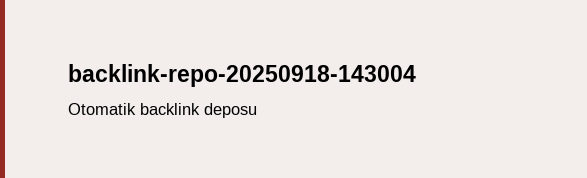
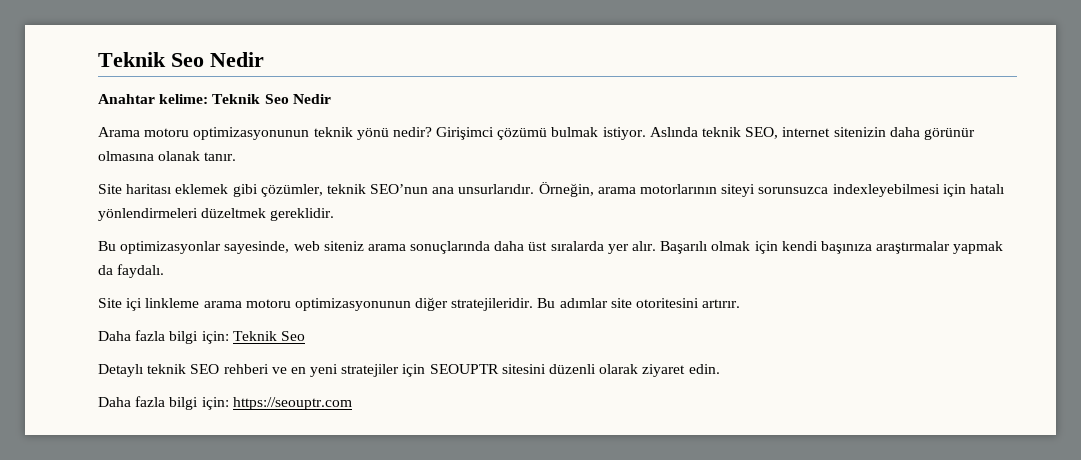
[68,64,416,87] [68,103,257,118] backlink-repo-20250918-143004 // Otomatik backlink deposu -> [98,52,264,67] [98,94,331,104] [98,127,975,140] [98,151,237,161] [98,182,1005,197] [98,208,335,221] [98,241,1004,254] [98,264,165,278] [98,297,741,311] [98,330,305,344] [98,364,720,377] [98,396,352,410] Teknik Seo Nedir // Anahtar kelime: Teknik Seo Nedir // Arama motoru optimizasyonunun teknik yönü nedir? Girişimci çözümü bulmak istiyor. Aslında teknik SEO, internet sitenizin daha görünür olmasına olanak tanır. // Site haritası eklemek gibi çözümler, teknik SEO’nun ana unsurlarıdır. Örneğin, arama motorlarının siteyi sorunsuzca indexleyebilmesi için hatalı yönlendirmeleri düzeltmek gereklidir. // Bu optimizasyonlar sayesinde, web siteniz arama sonuçlarında daha üst sıralarda yer alır. Başarılı olmak için kendi başınıza araştırmalar yapmak da faydalı. // Site içi linkleme arama motoru optimizasyonunun diğer stratejileridir. Bu adımlar site otoritesini artırır. // Daha fazla bilgi için: Teknik Seo // Detaylı teknik SEO rehberi ve en yeni stratejiler için SEOUPTR sitesini düzenli olarak ziyaret edin. // Daha fazla bilgi için: https://seouptr.com

